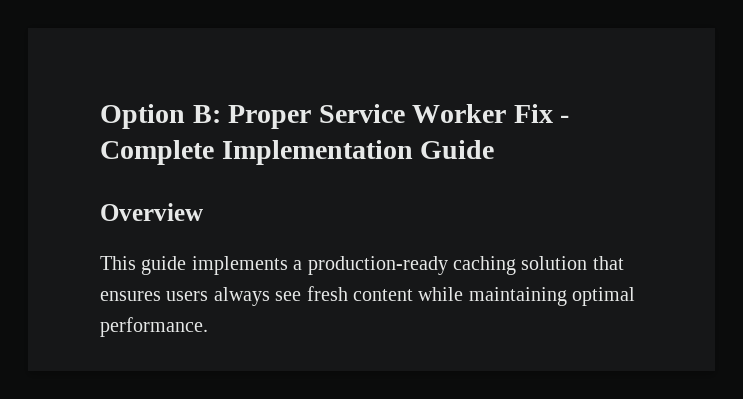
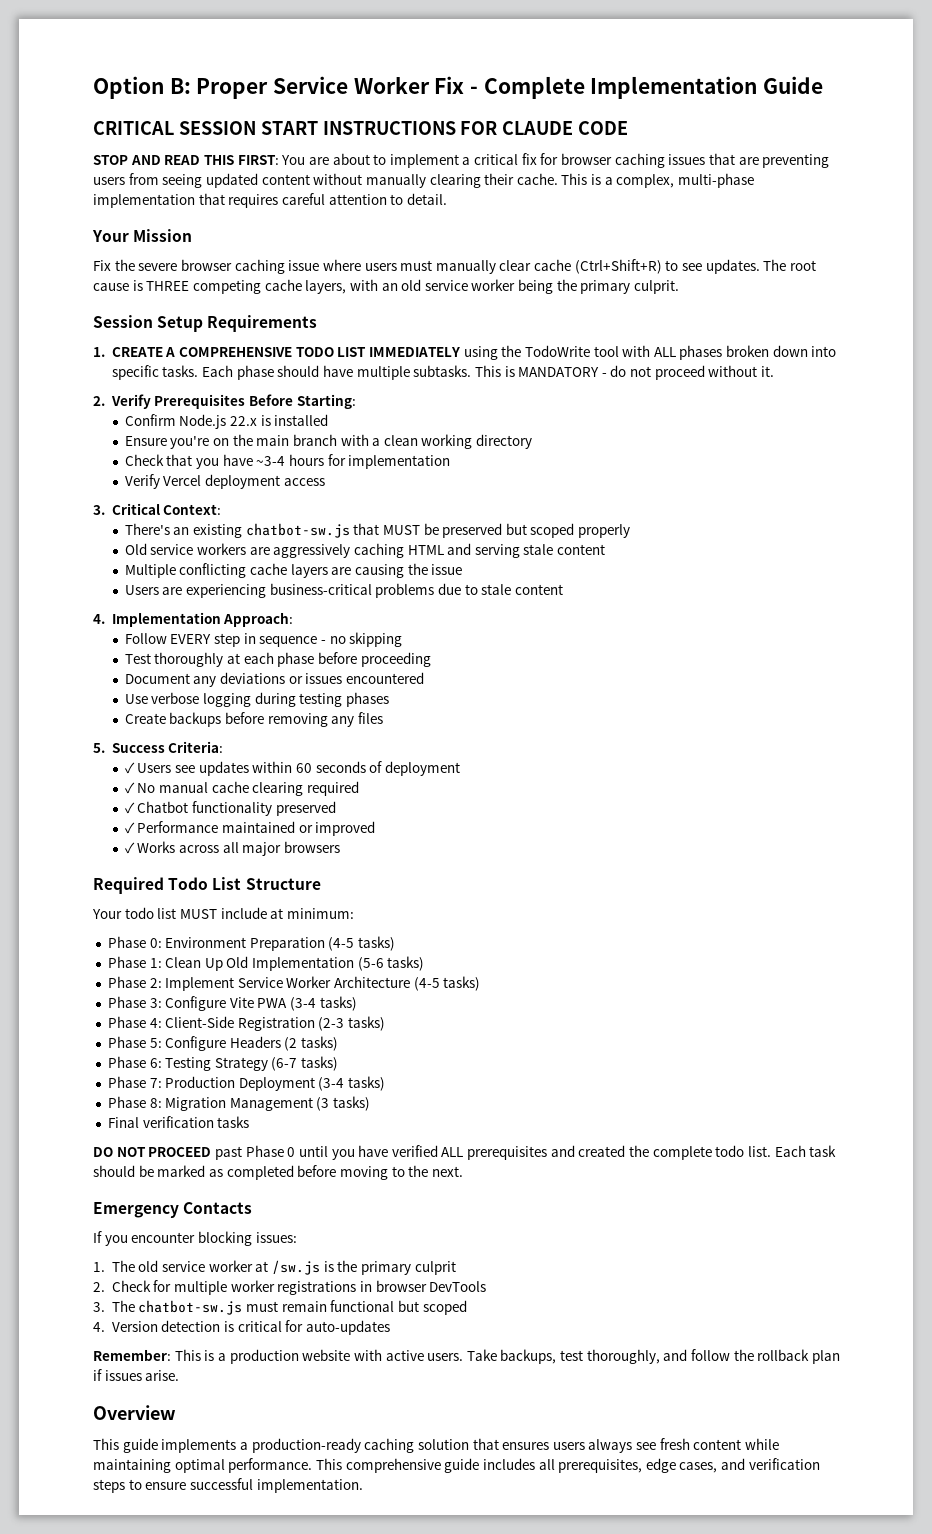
(495, 149) none -> [93,121,629,135] [93,153,830,168] [93,173,755,188] [93,193,447,208] [92,229,193,242] [93,259,816,274] [93,279,680,294] [93,315,318,332] [93,345,837,360] [111,365,775,380] [93,394,356,409] [124,414,329,429] [124,434,533,449] [124,454,451,469] [124,474,325,489] [93,503,222,515] [124,523,631,538] [124,543,606,558] [124,563,463,578] [124,583,563,598] [93,612,294,627] [124,632,403,647] [124,652,431,667] [124,672,424,687] [124,692,389,707] [124,712,383,727] [93,741,224,753] [124,761,460,776] [124,781,359,796] [124,801,336,816] [124,821,376,836] [124,841,340,856] [93,877,321,894] [92,907,354,919] [107,936,396,951] [107,956,425,971] [107,976,481,991] [107,996,357,1011] [107,1016,386,1031] [107,1036,339,1051] [107,1056,339,1071] [107,1076,386,1091] [107,1096,371,1111] [107,1116,250,1128] [93,1145,837,1160] [93,1165,463,1180] [93,1202,253,1218] [93,1231,297,1246] [93,1260,456,1275] [93,1280,487,1295] [93,1300,467,1315] [93,1320,390,1335] [93,1349,840,1364] [93,1369,180,1381] // CRITICAL SESSION START INSTRUCTIONS FOR CLAUDE CODE // STOP AND READ THIS FIRST: You are about to implement a critical fix for browser caching issues that are preventing users from seeing updated content without manually clearing their cache. This is a complex, multi-phase implementation that requires careful attention to detail. // Your Mission // Fix the severe browser caching issue where users must manually clear cache (Ctrl+Shift+R) to see updates. The root cause is THREE competing cache layers, with an old service worker being the primary culprit. // Session Setup Requirements // 1. CREATE A COMPREHENSIVE TODO LIST IMMEDIATELY using the TodoWrite tool with ALL phases broken down into specific tasks. Each phase should have multiple subtasks. This is MANDATORY - do not proceed without it. // 2. Verify Prerequisites Before Starting: // Confirm Node.js 22.x is installed // Ensure you're on the main branch with a clean working directory // Check that you have ~3-4 hours for implementation // Verify Vercel deployment access // 3. Critical Context: // There's an existing chatbot-sw.js that MUST be preserved but scoped properly // Old service workers are aggressively caching HTML and serving stale content // Multiple conflicting cache layers are causing the issue // Users are experiencing business-critical problems due to stale content // 4. Implementation Approach: // Follow EVERY step in sequence - no skipping // Test thoroughly at each phase before proceeding // Document any deviations or issues encountered // Use verbose logging during testing phases // Create backups before removing any files // 5. Success Criteria: // ✓ Users see updates within 60 seconds of deployment // ✓ No manual cache clearing required // ✓ Chatbot functionality preserved // ✓ Performance maintained or improved // ✓ Works across all major browsers // Required Todo List Structure // Your todo list MUST include at minimum: // Phase 0: Environment Preparation (4-5 tasks) // Phase 1: Clean Up Old Implementation (5-6 tasks) // Phase 2: Implement Service Worker Architecture (4-5 tasks) // Phase 3: Configure Vite PWA (3-4 tasks) // Phase 4: Client-Side Registration (2-3 tasks) // Phase 5: Configure Headers (2 tasks) // Phase 6: Testing Strategy (6-7 tasks) // Phase 7: Production Deployment (3-4 tasks) // Phase 8: Migration Management (3 tasks) // Final verification tasks // DO NOT PROCEED past Phase 0 until you have verified ALL prerequisites and created the complete todo list. Each task should be marked as completed before moving to the next. // Emergency Contacts // If you encounter blocking issues: // 1. The old service worker at /sw.js is the primary culprit // 2. Check for multiple worker registrations in browser DevTools // 3. The chatbot-sw.js must remain functional but scoped // 4. Version detection is critical for auto-updates // Remember: This is a production website with active users. Take backups, test thoroughly, and follow the rollback plan if issues arise.
(208, 327) none -> [315,1458,820,1473] [93,1478,363,1493] This comprehensive guide includes all prerequisites, edge cases, and verification steps to ensure successful implementation.

